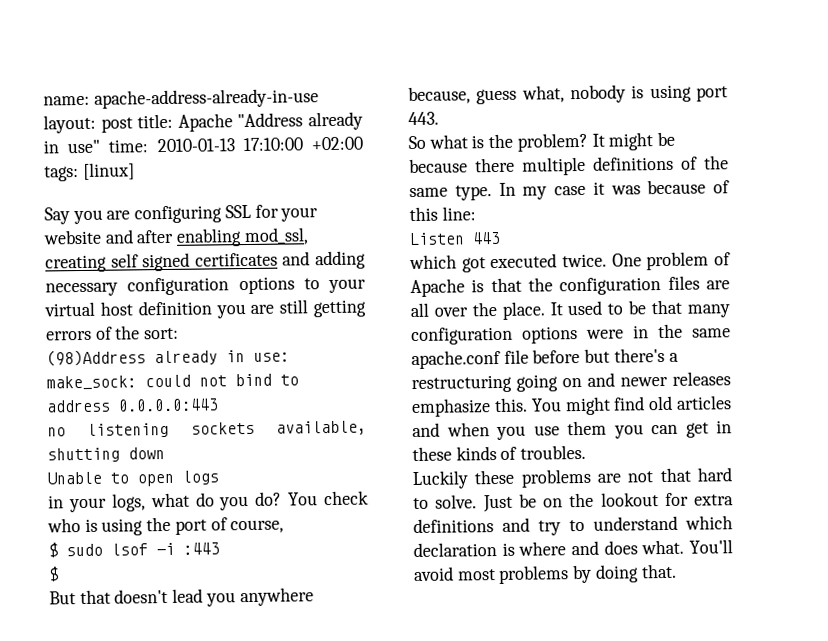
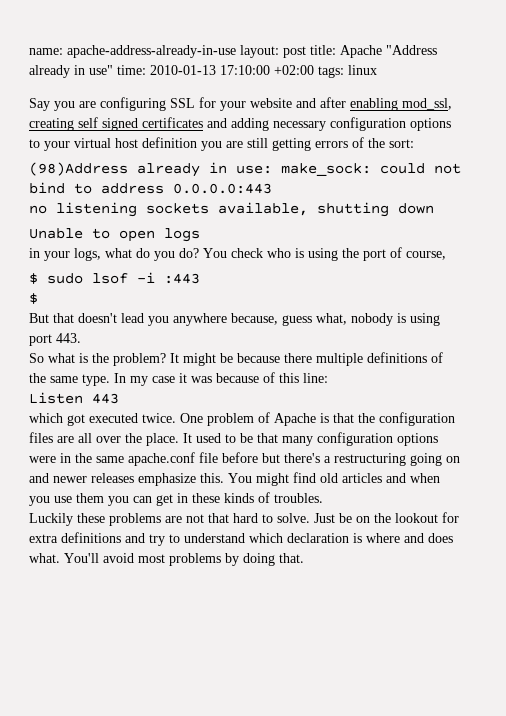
[82,162,135,180] [linux] -> [348,65,377,75] linux

